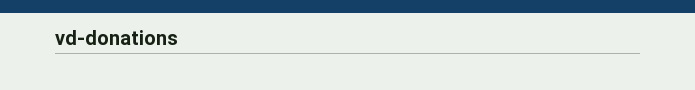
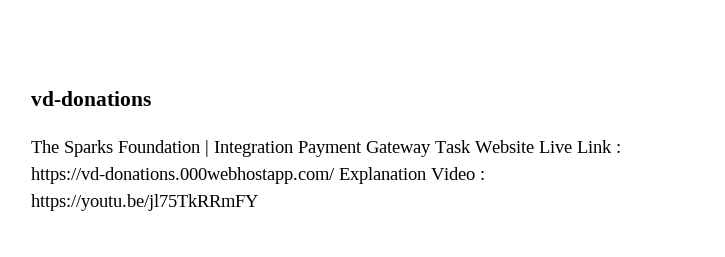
(178, 37) none -> [31,140,621,157] [31,167,485,184] [31,194,258,211] // The Sparks Foundation | Integration Payment Gateway Task Website Live Link : https://vd-donations.000webhostapp.com/ Explanation Video : https://youtu.be/jl75TkRRmFY

